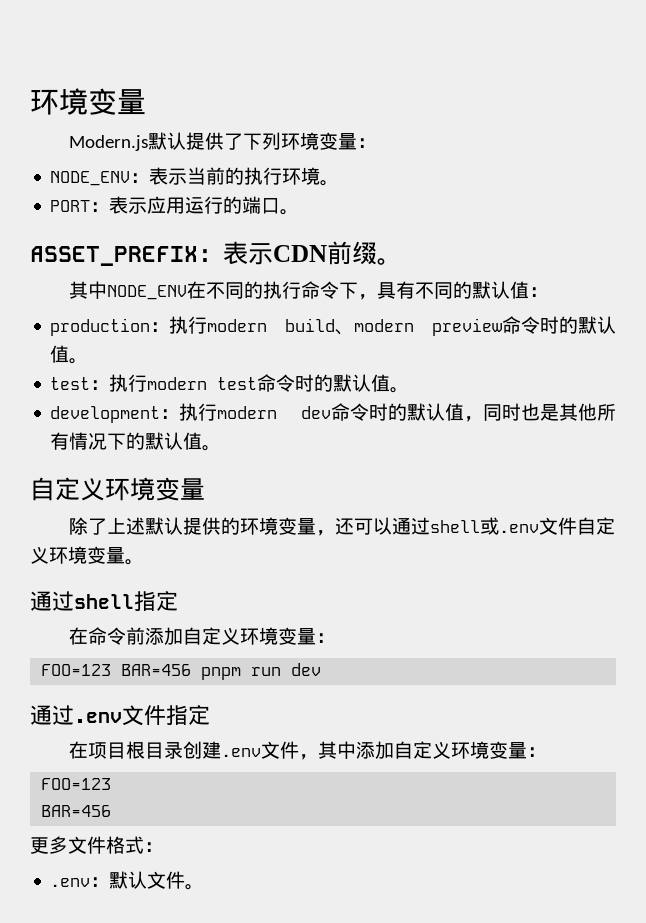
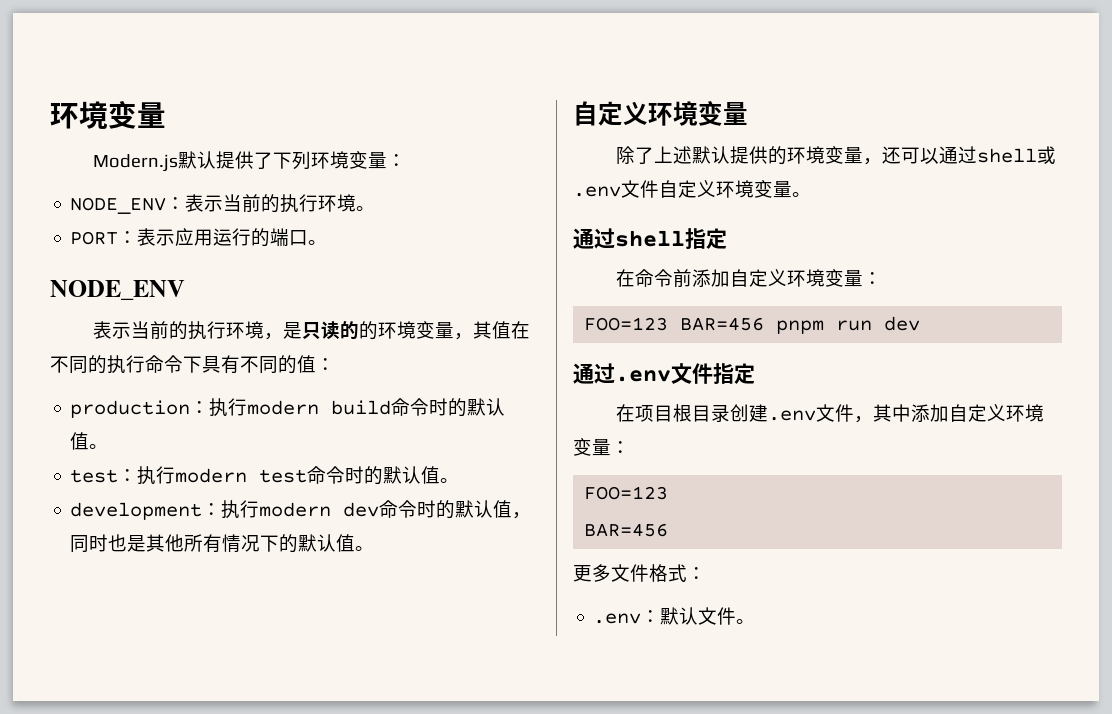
[30,241,402,266] [68,281,187,300] ASSET_PREFIX：表示CDN前缀。 // 其中NODE_ENV -> [50,280,185,300] [92,321,511,340] NODE_ENV // 表示当前的执行环境，是只读的的环境变量，其值
[357,294,377,300] ， -> (202, 364) none
[471,281,510,299] 默认 -> (297, 364) none
[335,318,502,336] 、modern preview -> (392, 407) none

